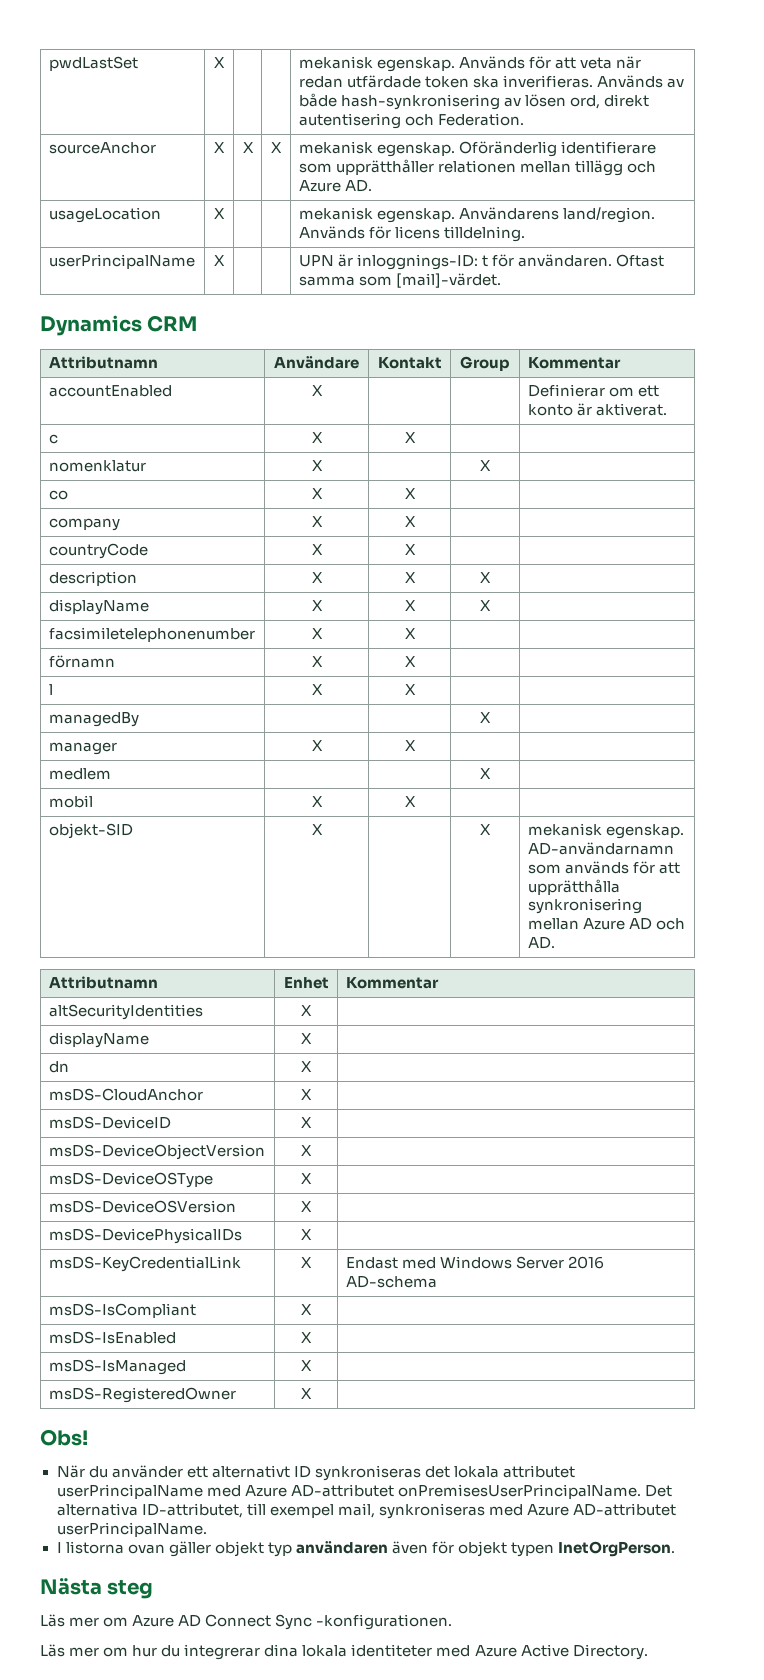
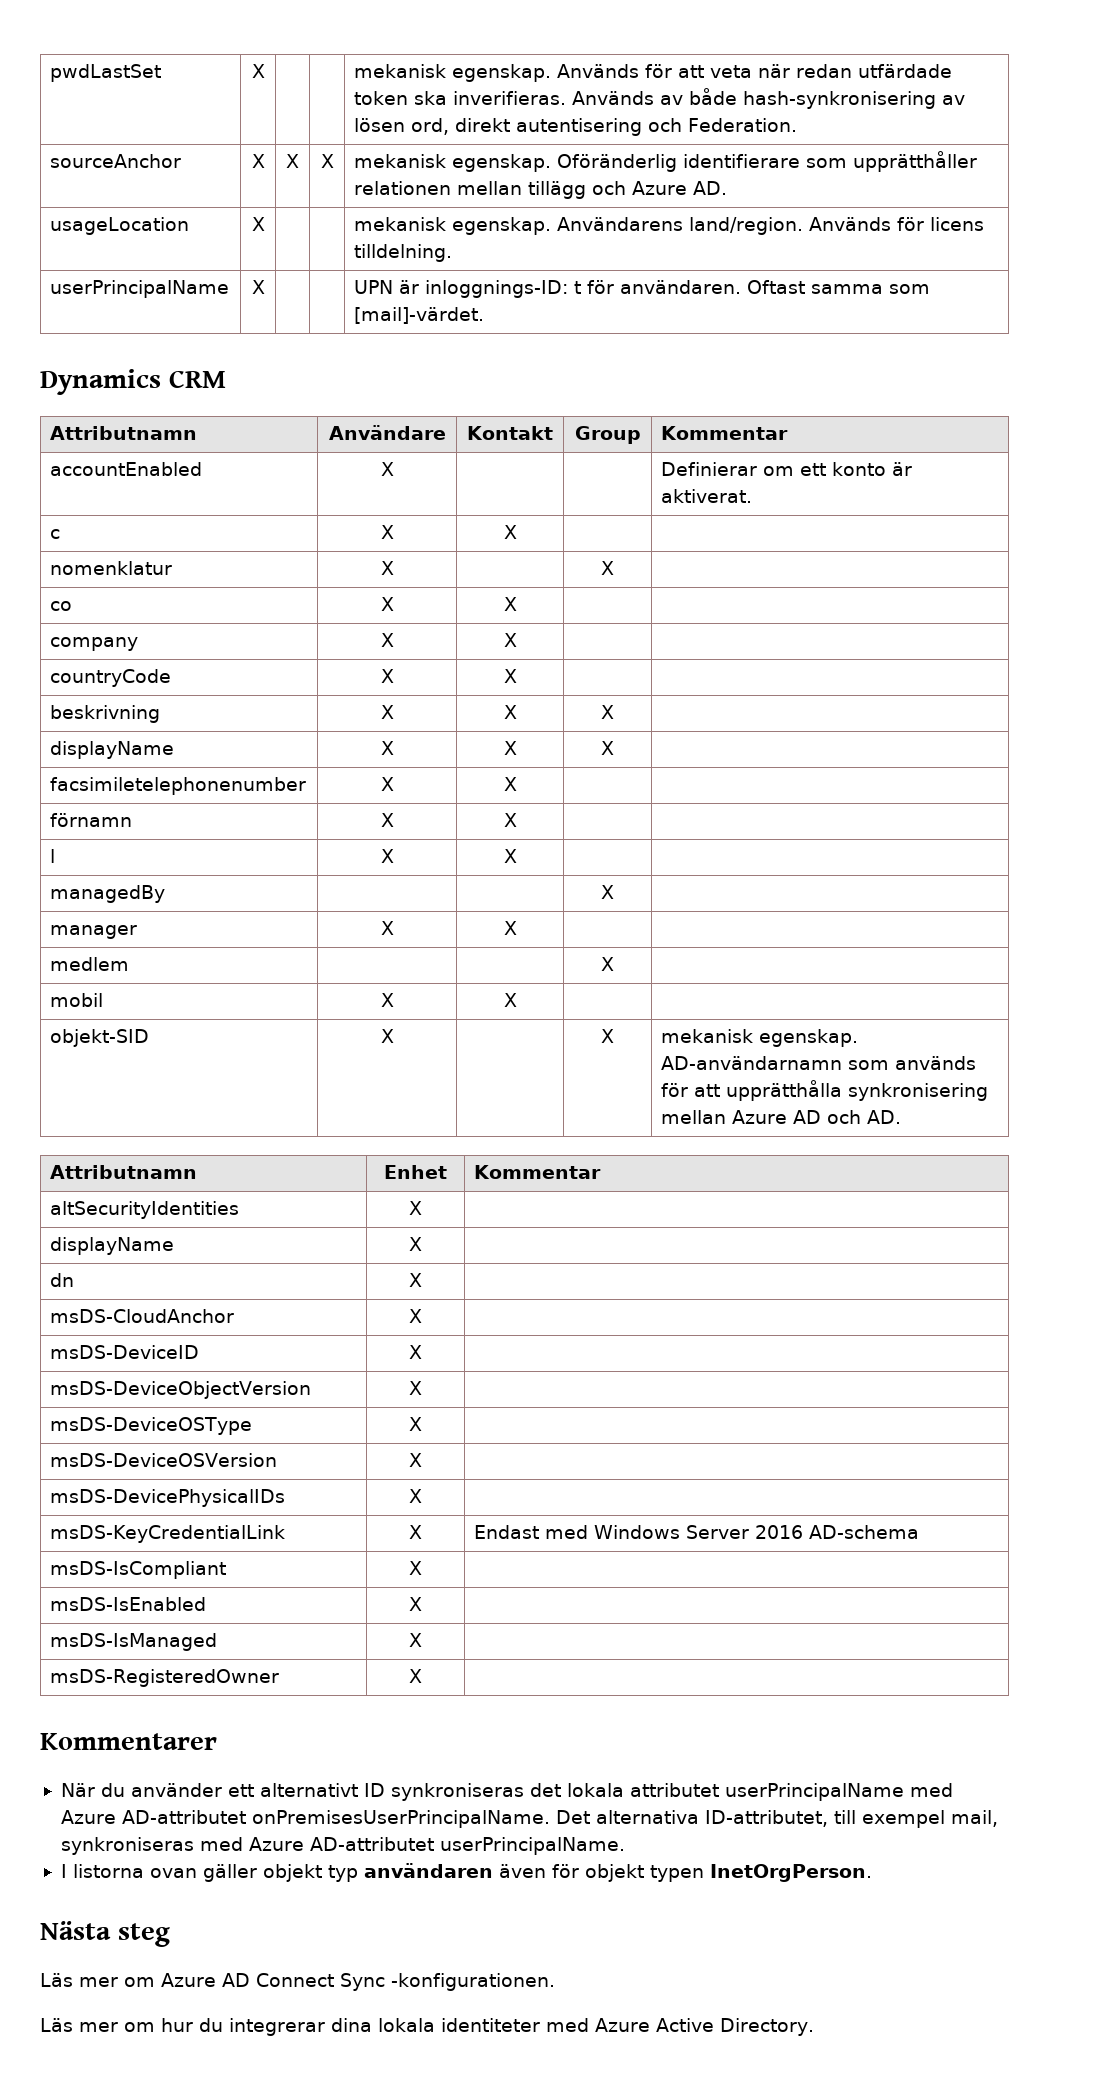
[48,571,137,586] description -> [50,705,161,723] beskrivning
[40,1429,88,1446] Obs! -> [40,1733,217,1750] Kommentarer

